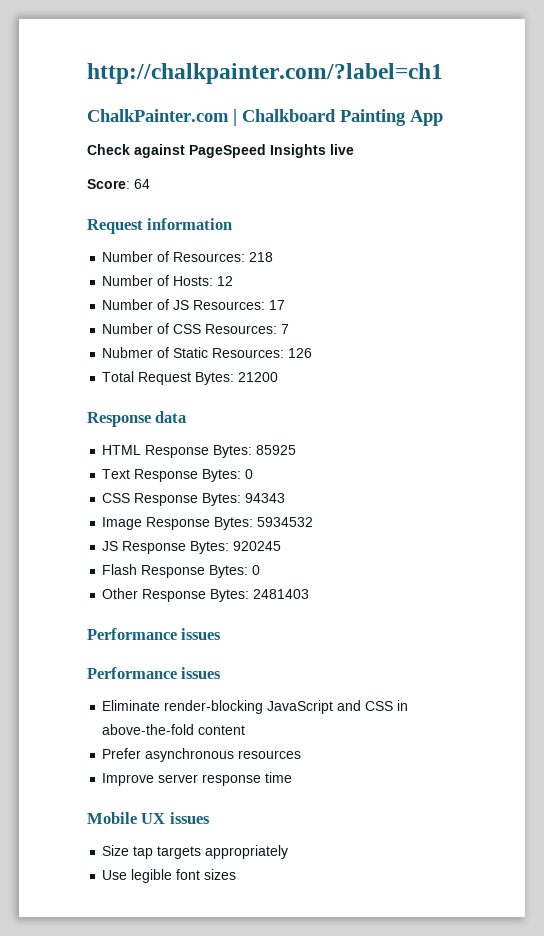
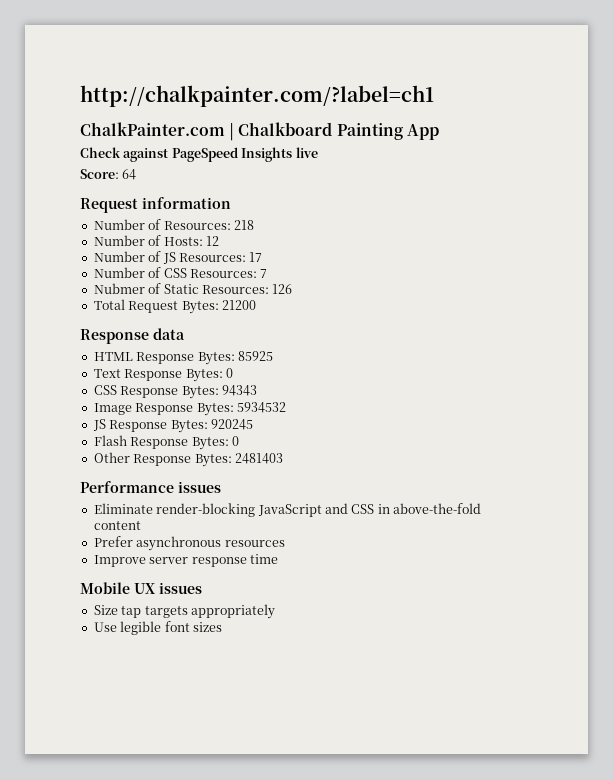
[87,667,222,679] // Performance issues -> (221, 487) none

